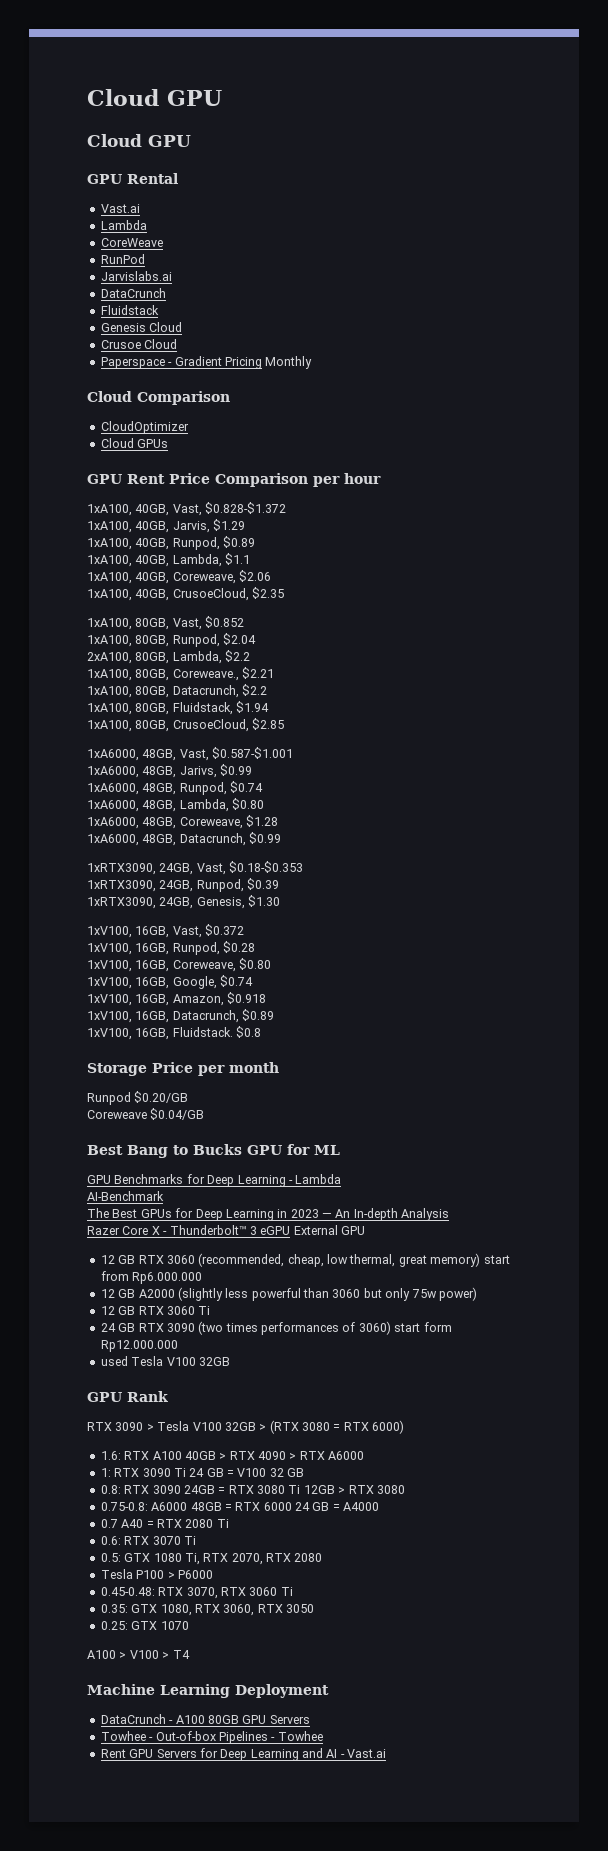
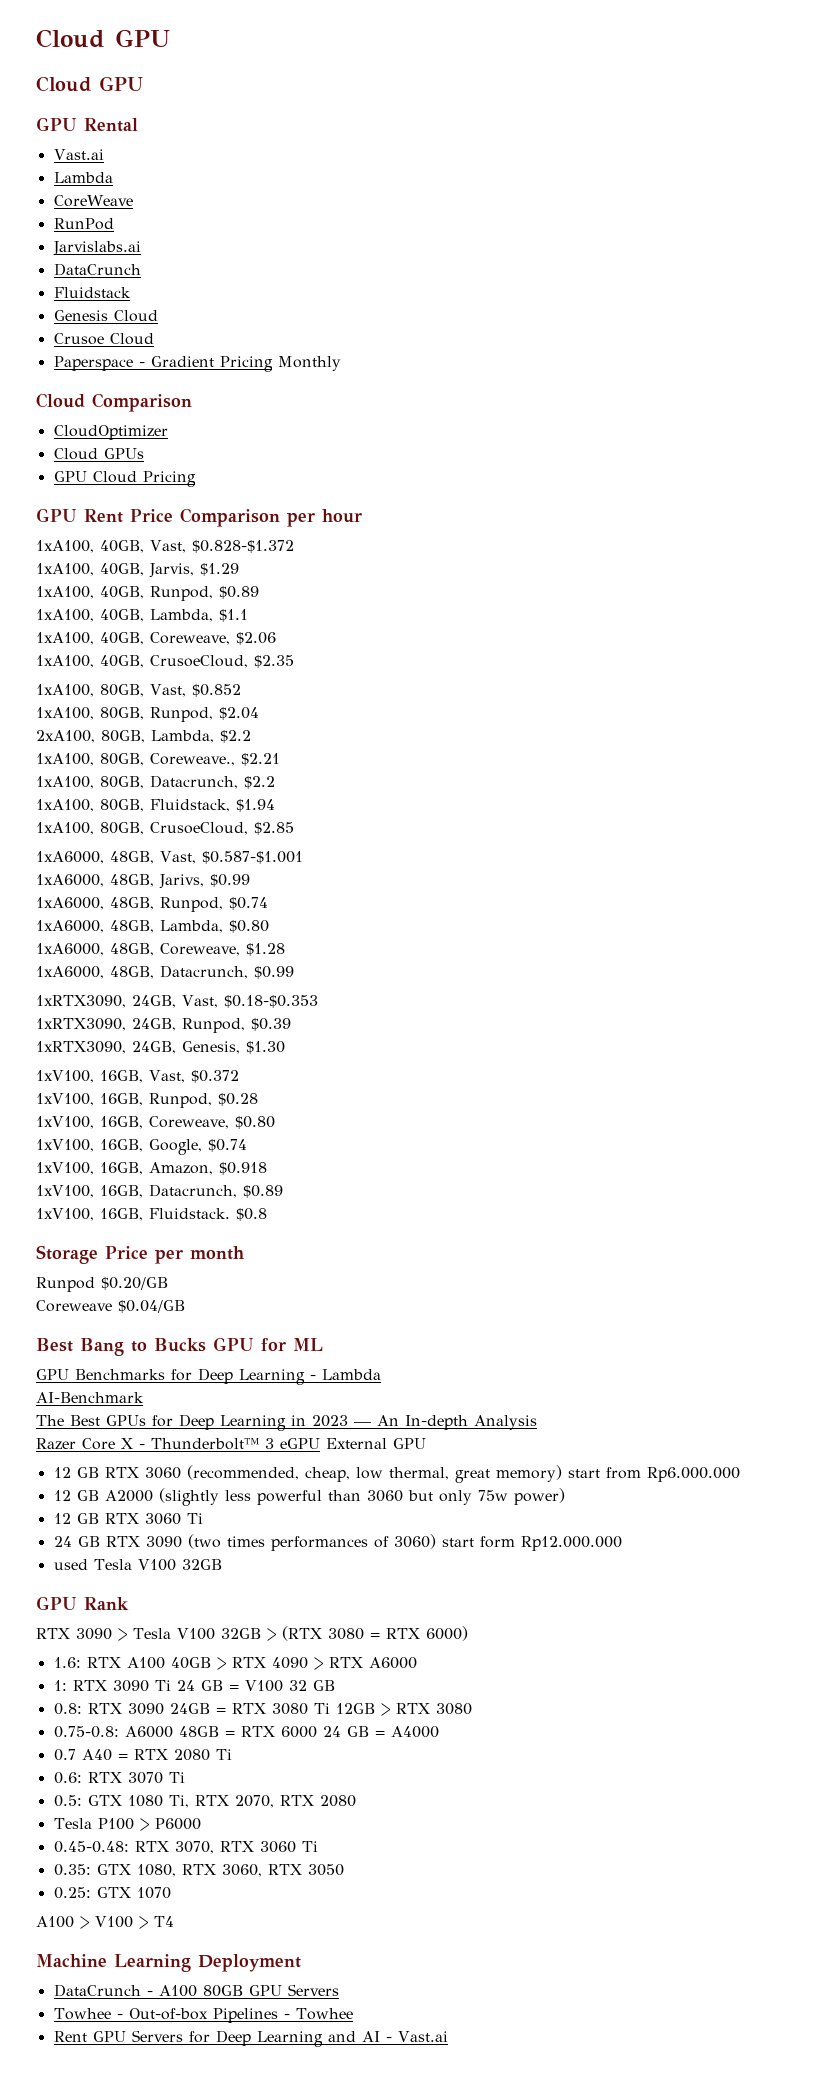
(169, 443) none -> [53,471,196,487] // GPU Cloud Pricing

